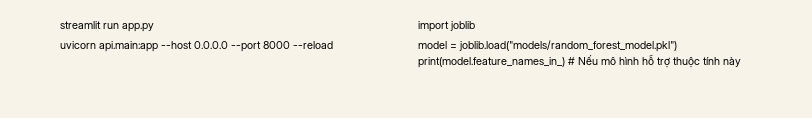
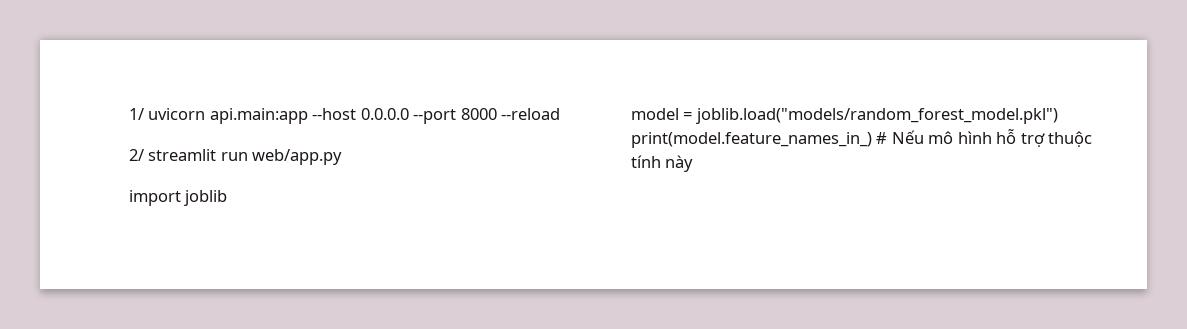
[60,21,154,32] streamlit run app.py // -> [129,108,144,120] 1/
(333, 45) none -> [129,149,343,165] // 2/ streamlit run web/app.py

